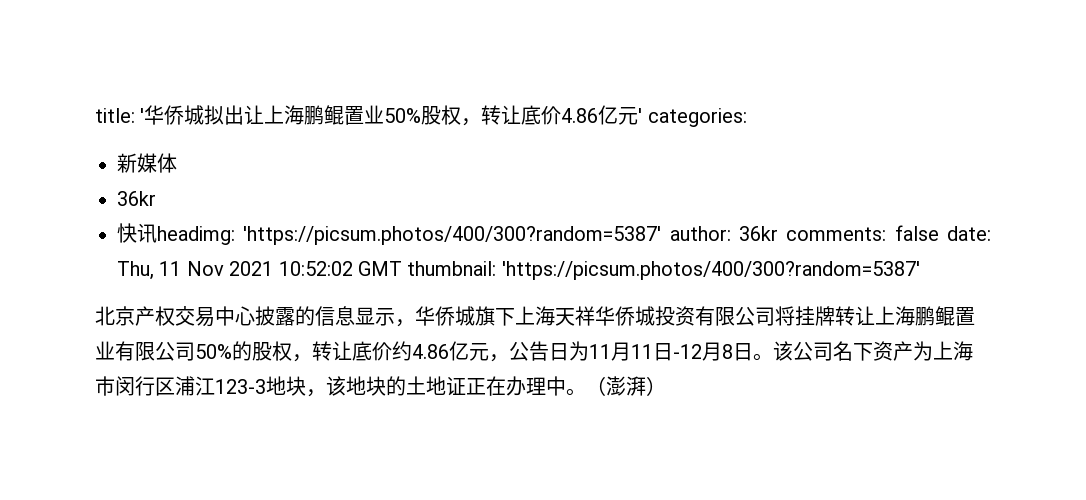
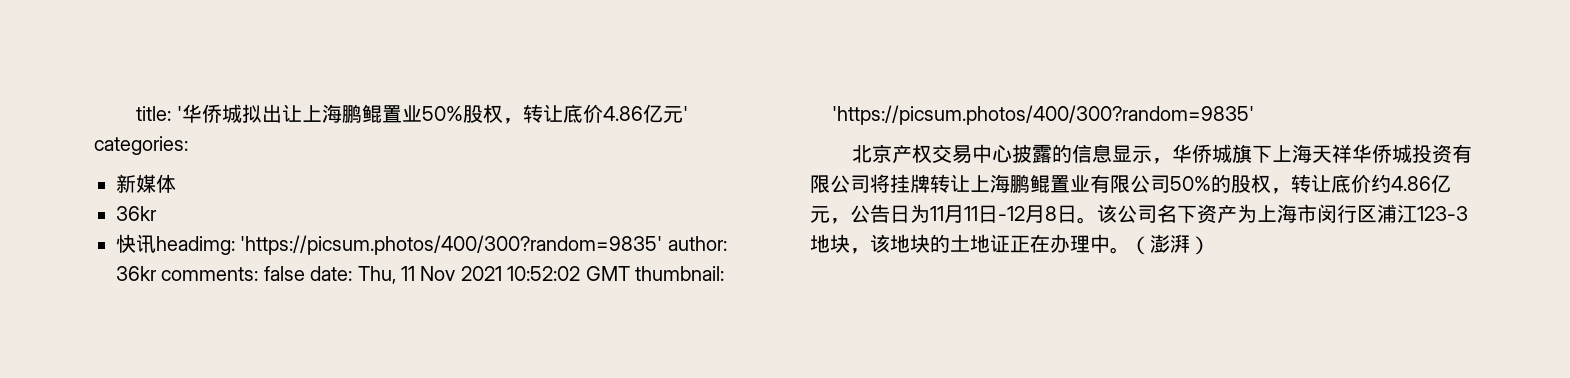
[243,226,662,245] 'https://picsum.photos/400/300?random=5387' -> [240,235,663,255] 'https://picsum.photos/400/300?random=9835'
[501,261,920,280] 'https://picsum.photos/400/300?random=5387' -> [832,105,1254,125] 'https://picsum.photos/400/300?random=9835'

